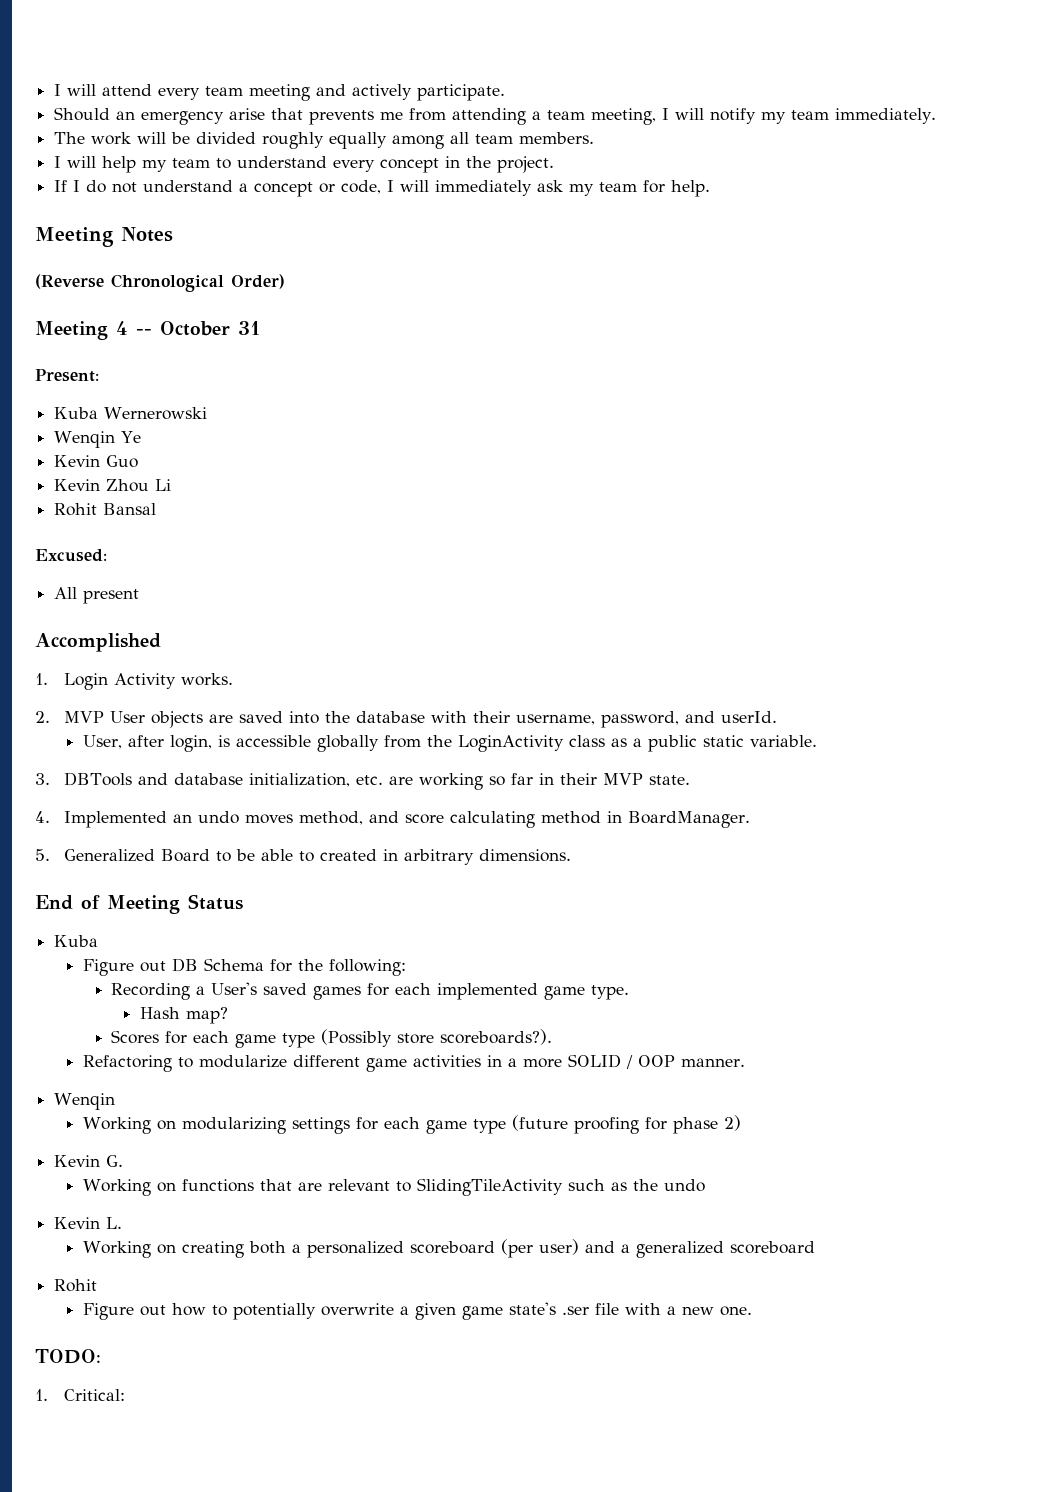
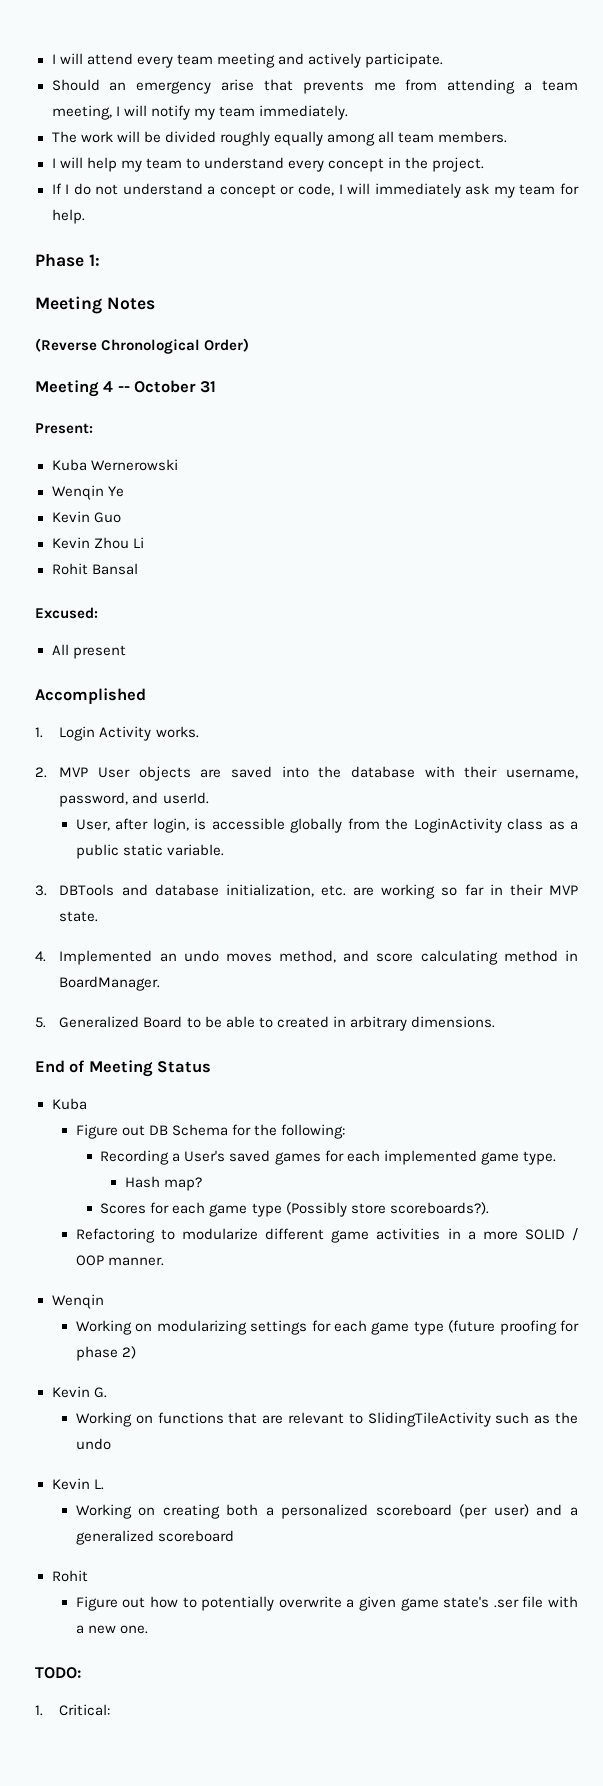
(711, 188) none -> [35,254,100,267] // Phase 1:

